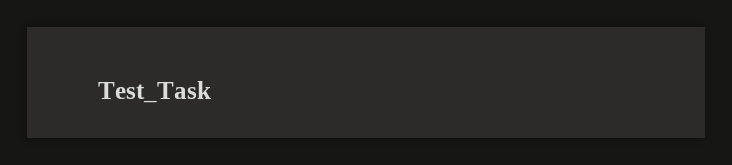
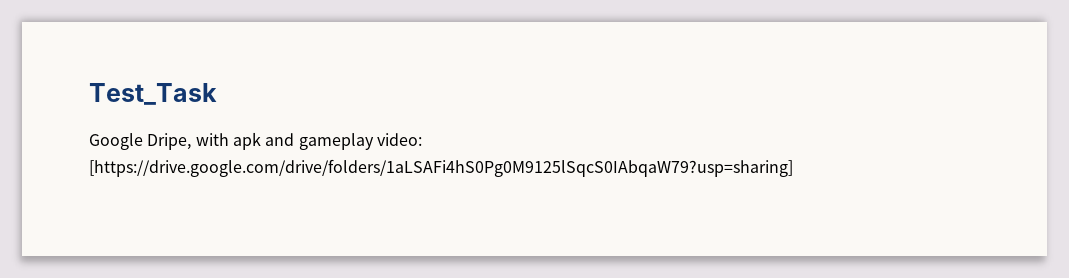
(211, 92) none -> [89,132,422,150] [89,159,793,177] // Google Dripe, with apk and gameplay video: [https://drive.google.com/drive/folders/1aLSAFi4hS0Pg0M9125lSqcS0IAbqaW79?usp=sharing]

